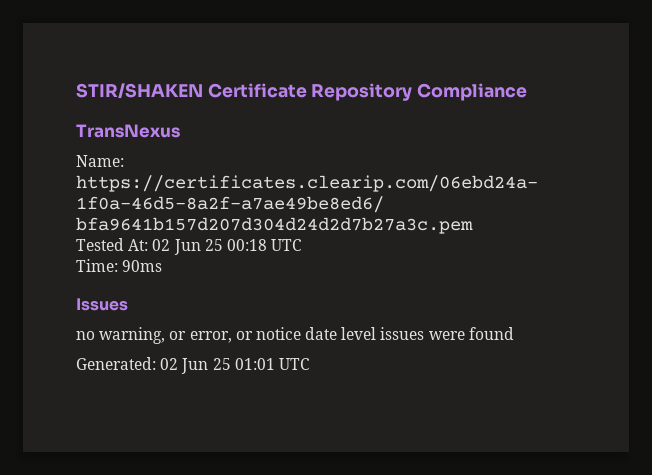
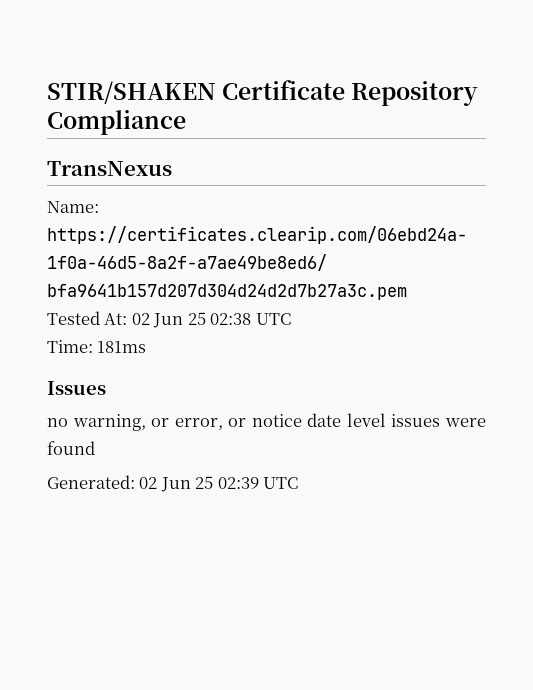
[226,239,267,251] 00:18 -> [210,313,252,325] 02:38
[122,260,163,272] 90ms -> [97,341,147,353] 181ms
[234,358,275,370] 01:01 -> [217,477,259,489] 02:39

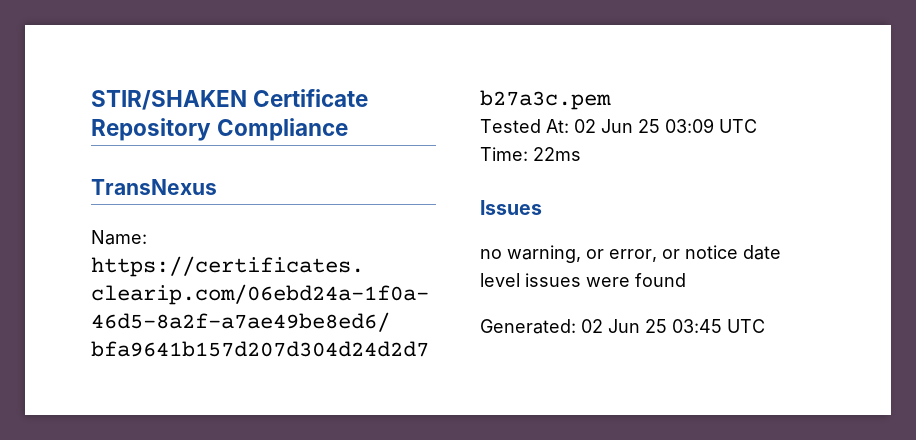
[210,313,252,325] 02:38 -> [665,118,714,133] 03:09
[97,341,147,353] 181ms -> [533,147,581,161] 22ms
[217,477,259,489] 02:39 -> [672,319,722,333] 03:45

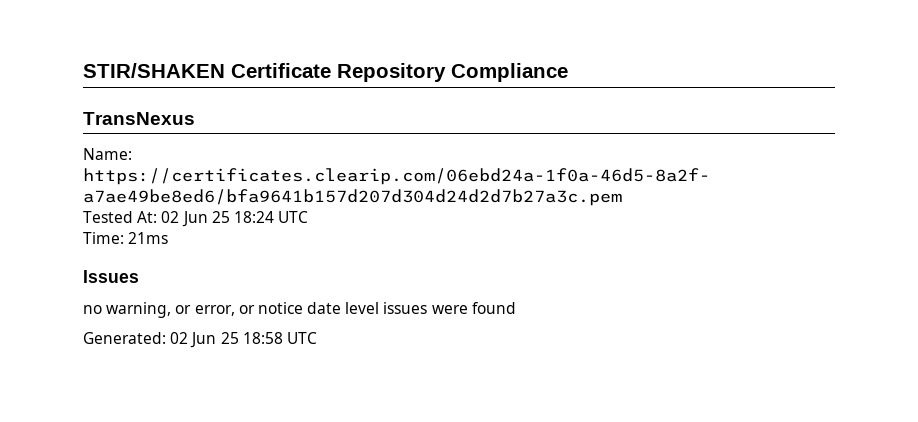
[665,118,714,133] 03:09 -> [233,211,274,223] 18:24
[533,147,581,161] 22ms -> [128,232,169,244] 21ms
[672,319,722,333] 03:45 -> [242,332,283,344] 18:58

